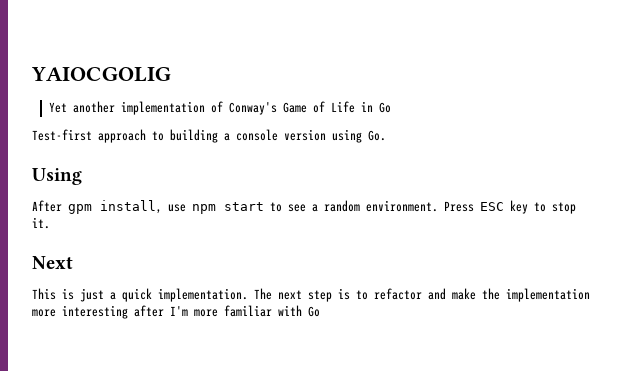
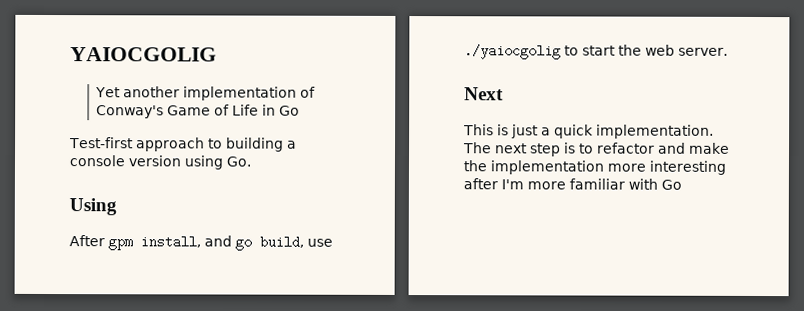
[168,200,576,214] [32,217,50,229] use npm start to see a random environment. Press ESC key to stop it. -> [204,235,333,251] [464,44,728,60] and go build, use ./yaiocgolig to start the web server.

